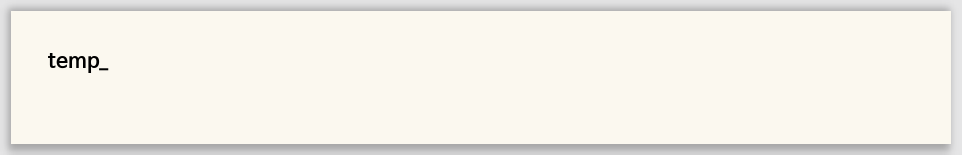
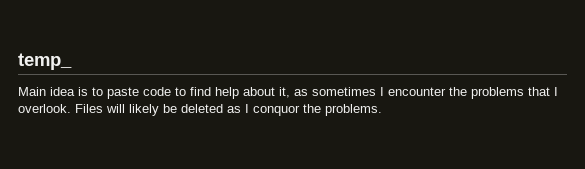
(109, 63) none -> [18,87,558,99] [18,104,382,116] // Main idea is to paste code to find help about it, as sometimes I encounter the problems that I overlook. Files will likely be deleted as I conquor the problems.

